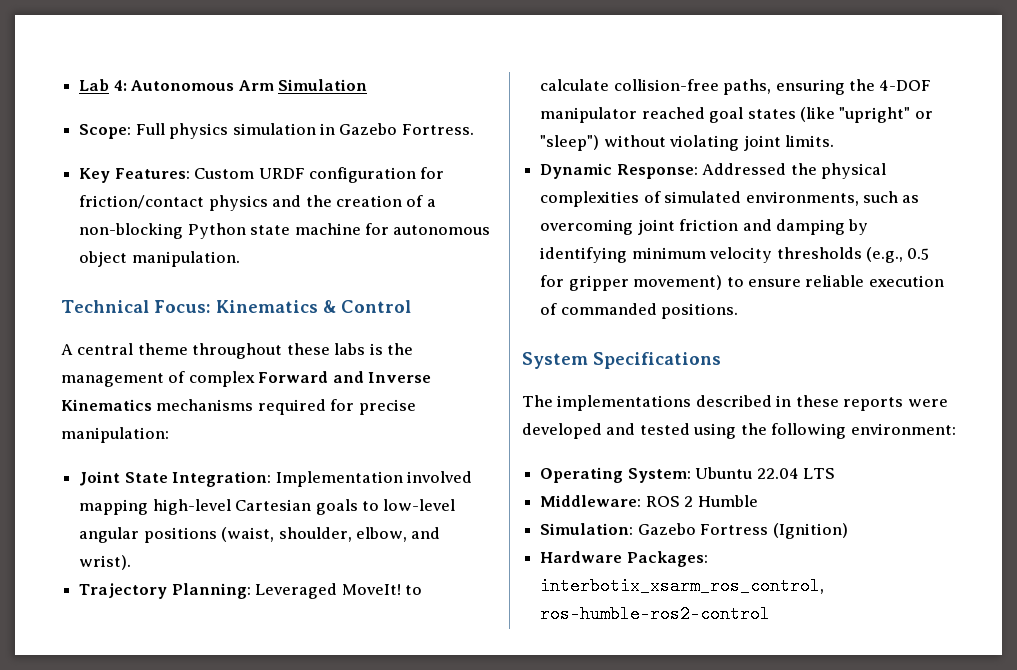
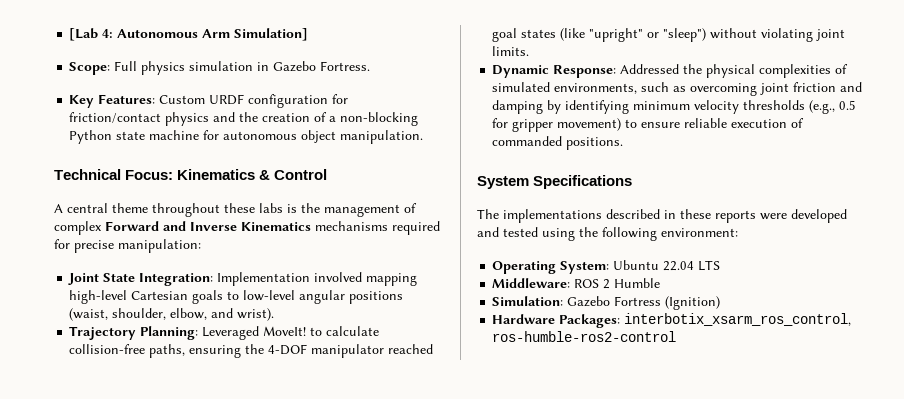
[79,79,110,91] Lab -> [69,28,99,41] [Lab
[277,79,367,91] Simulation -> [234,28,309,41] Simulation]

